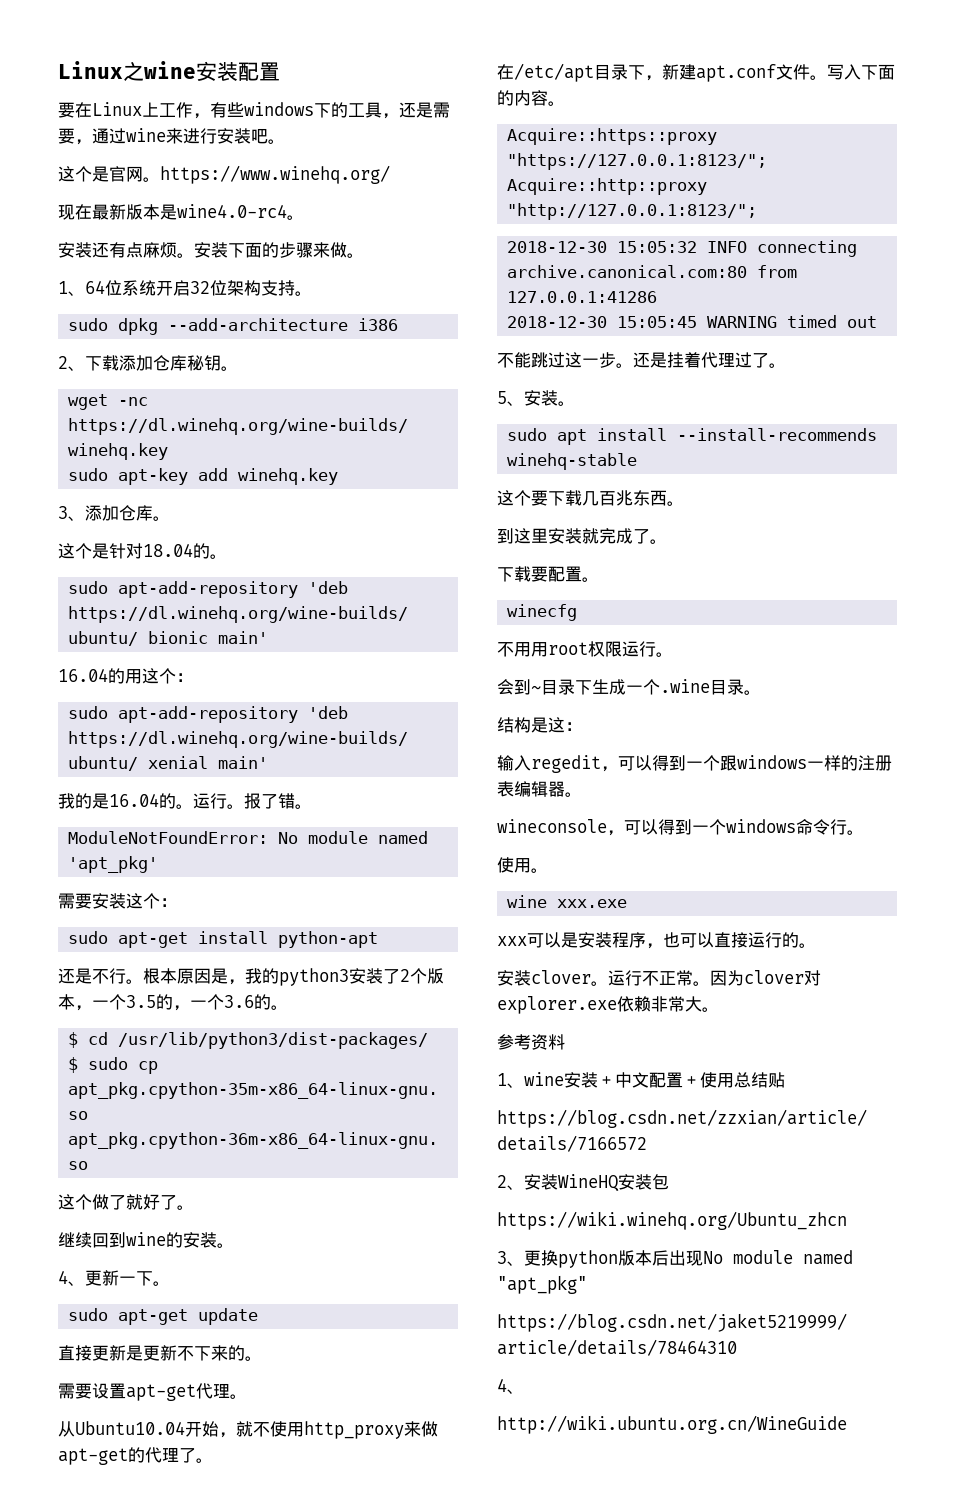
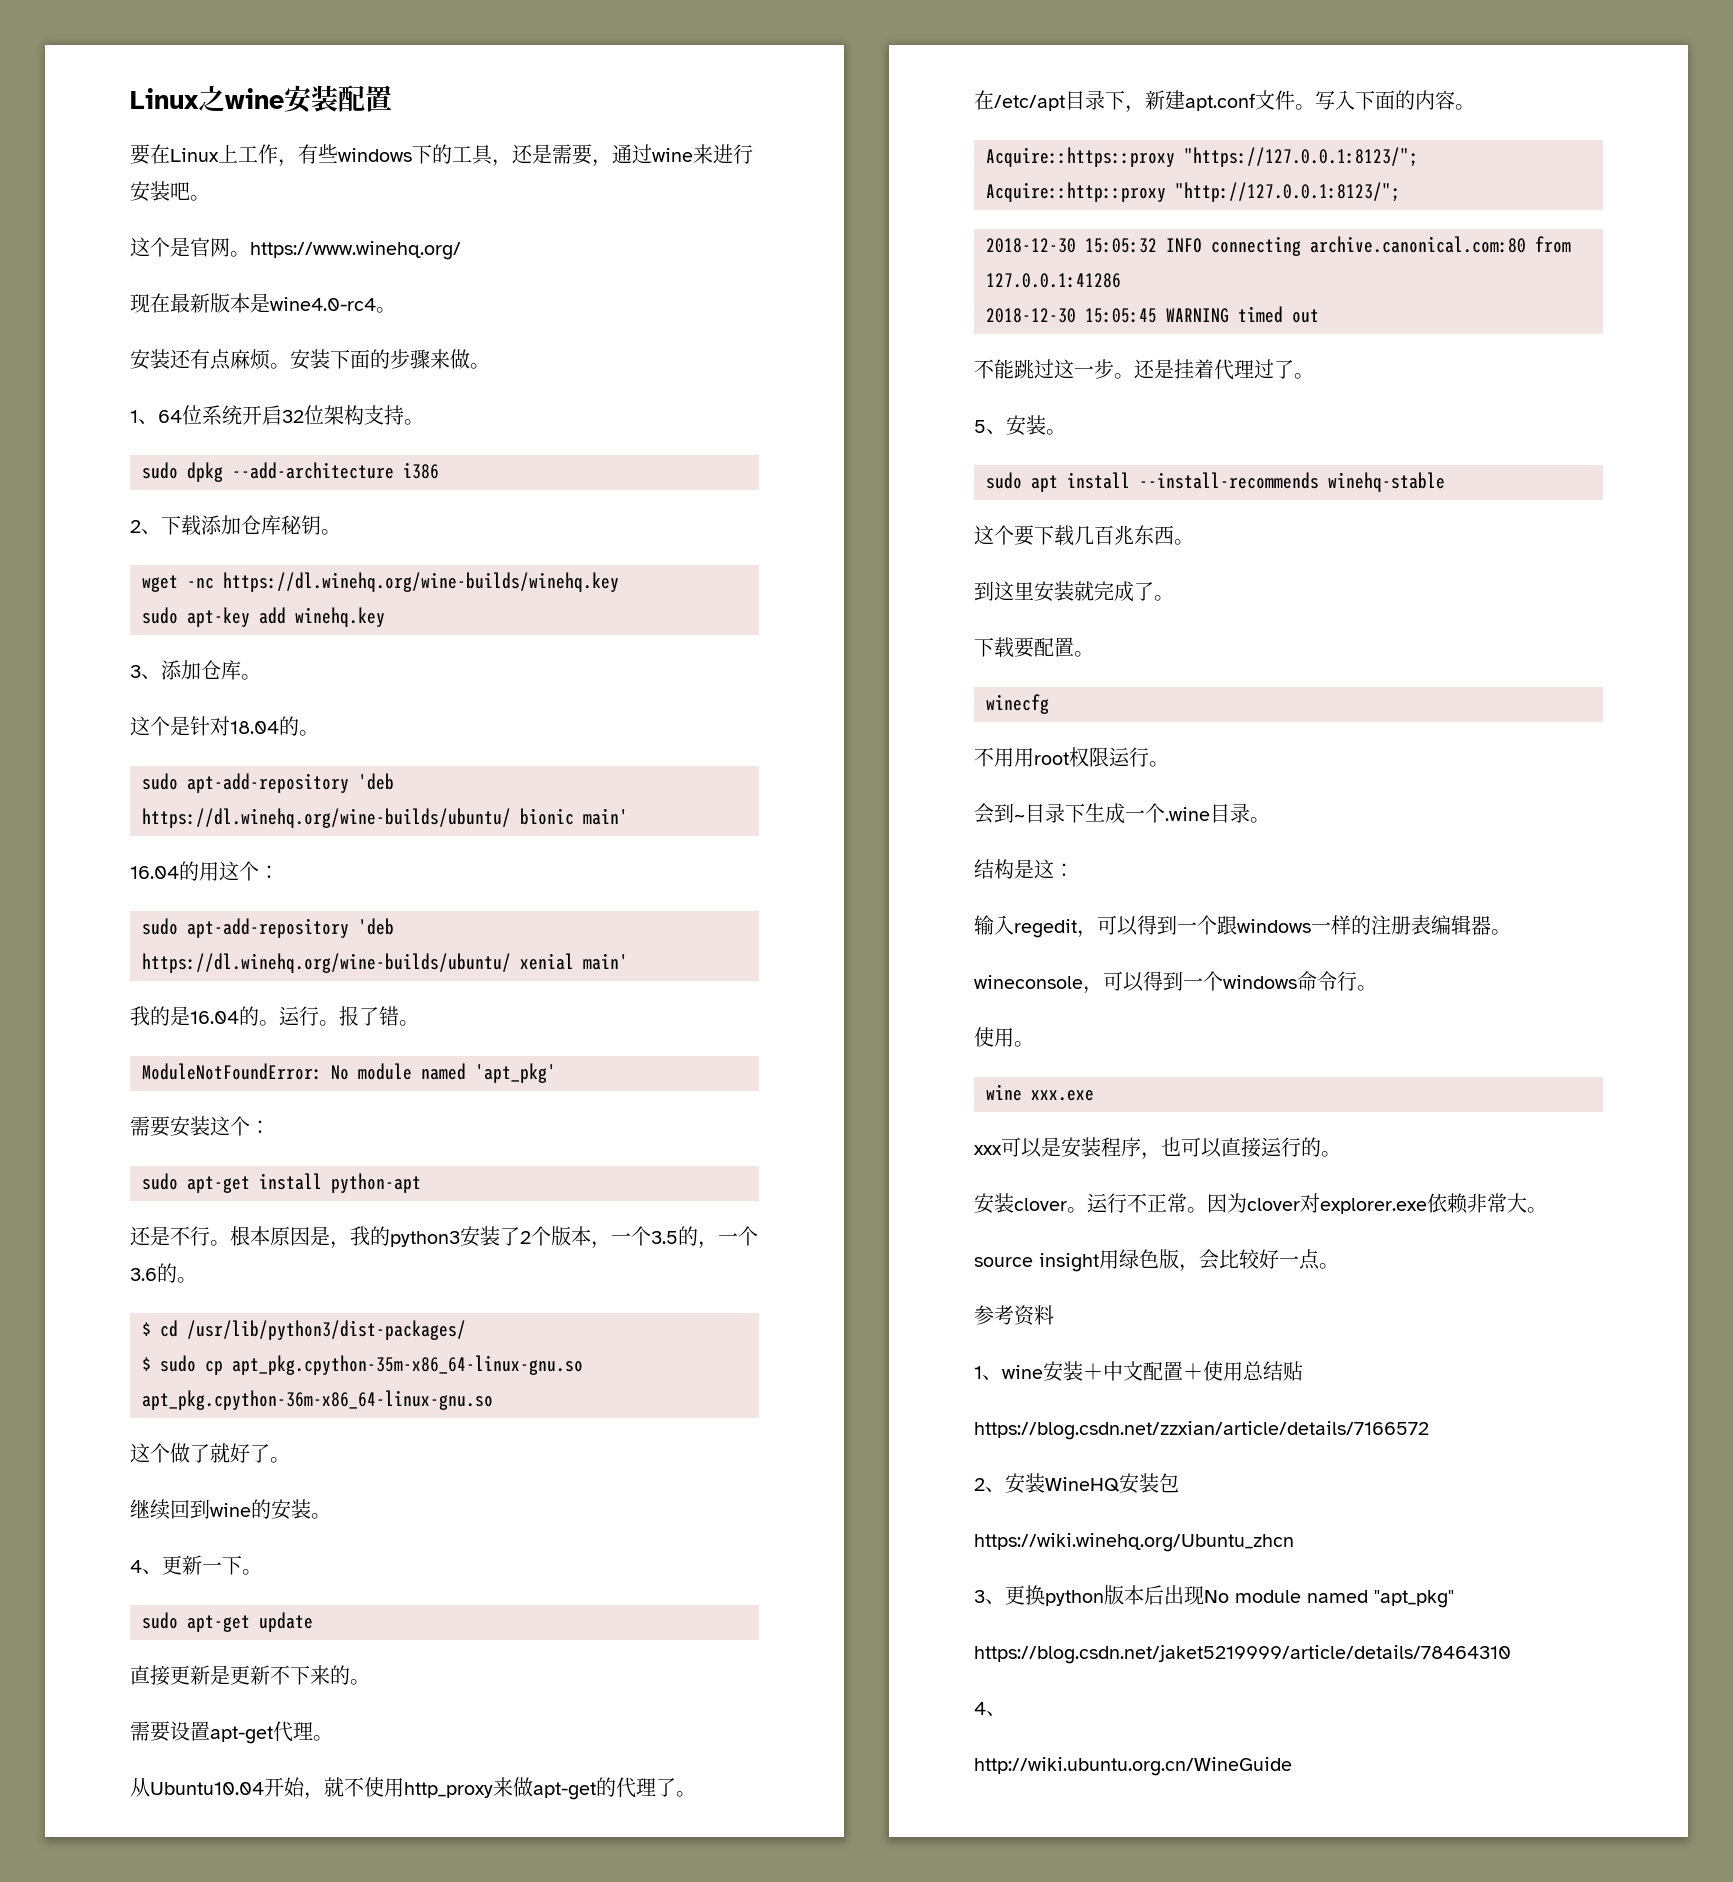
(719, 1009) none -> [974,1249,1339,1272] // source insight用绿色版，会比较好一点。

